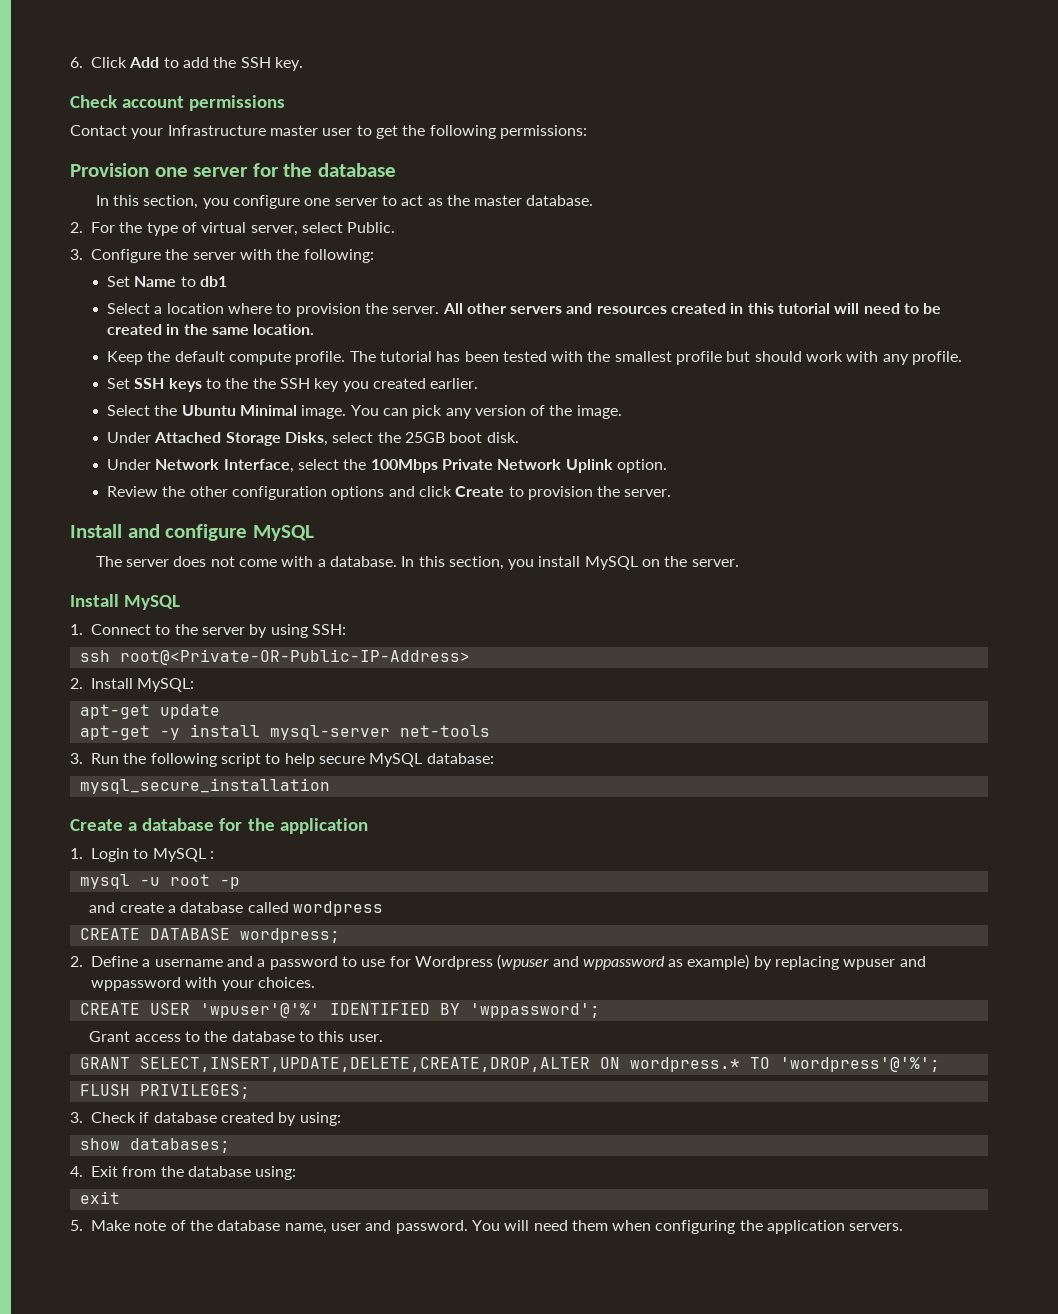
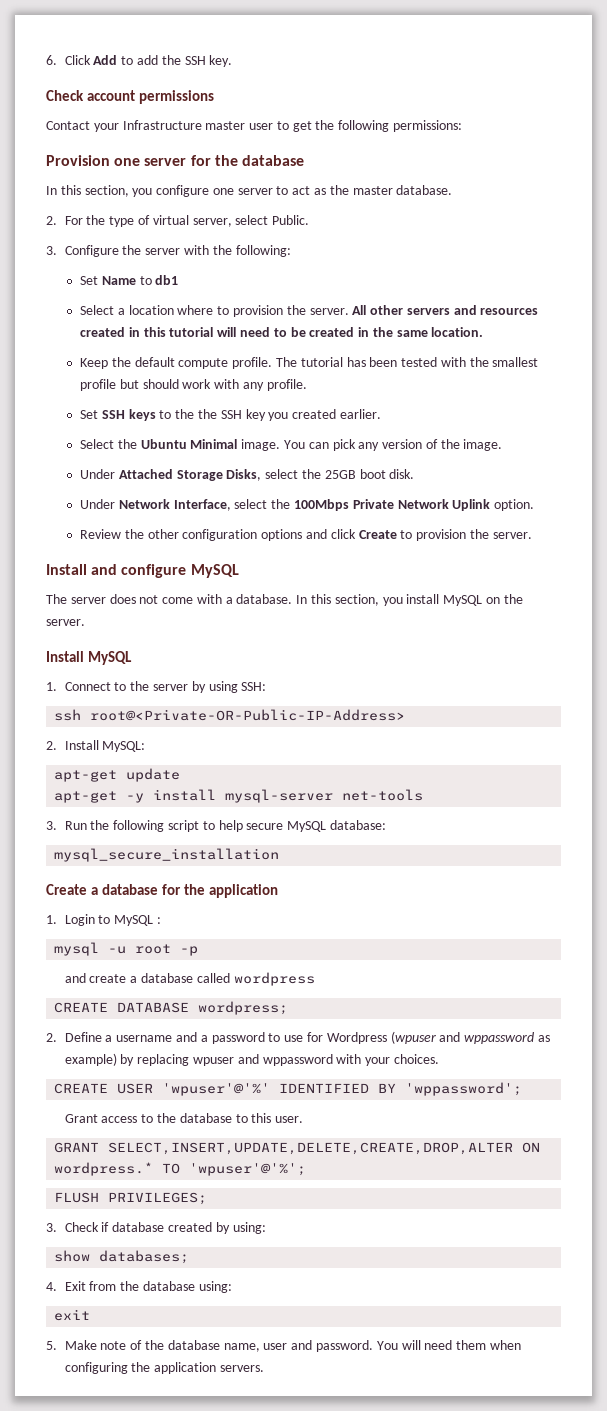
[779,1057,940,1072] 'wordpress'@'%'; -> [189,1163,307,1176] 'wpuser'@'%';

